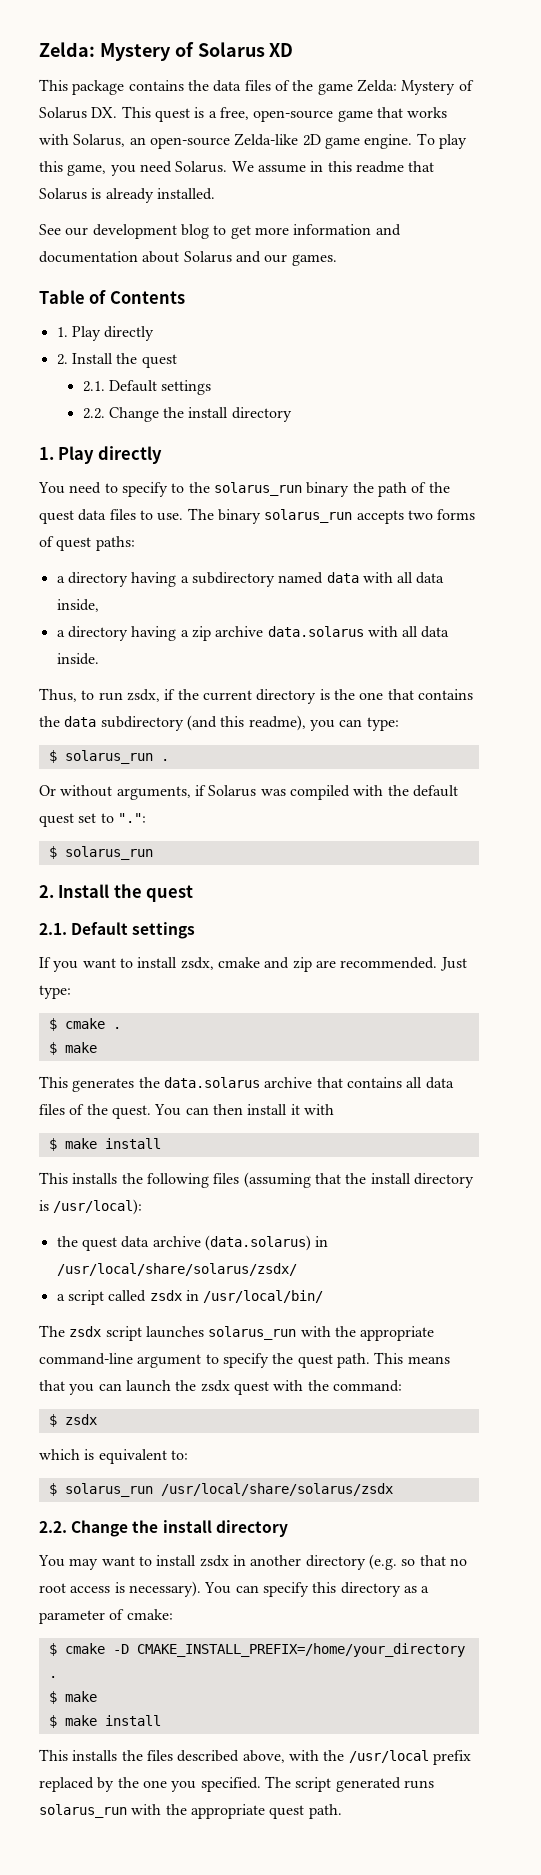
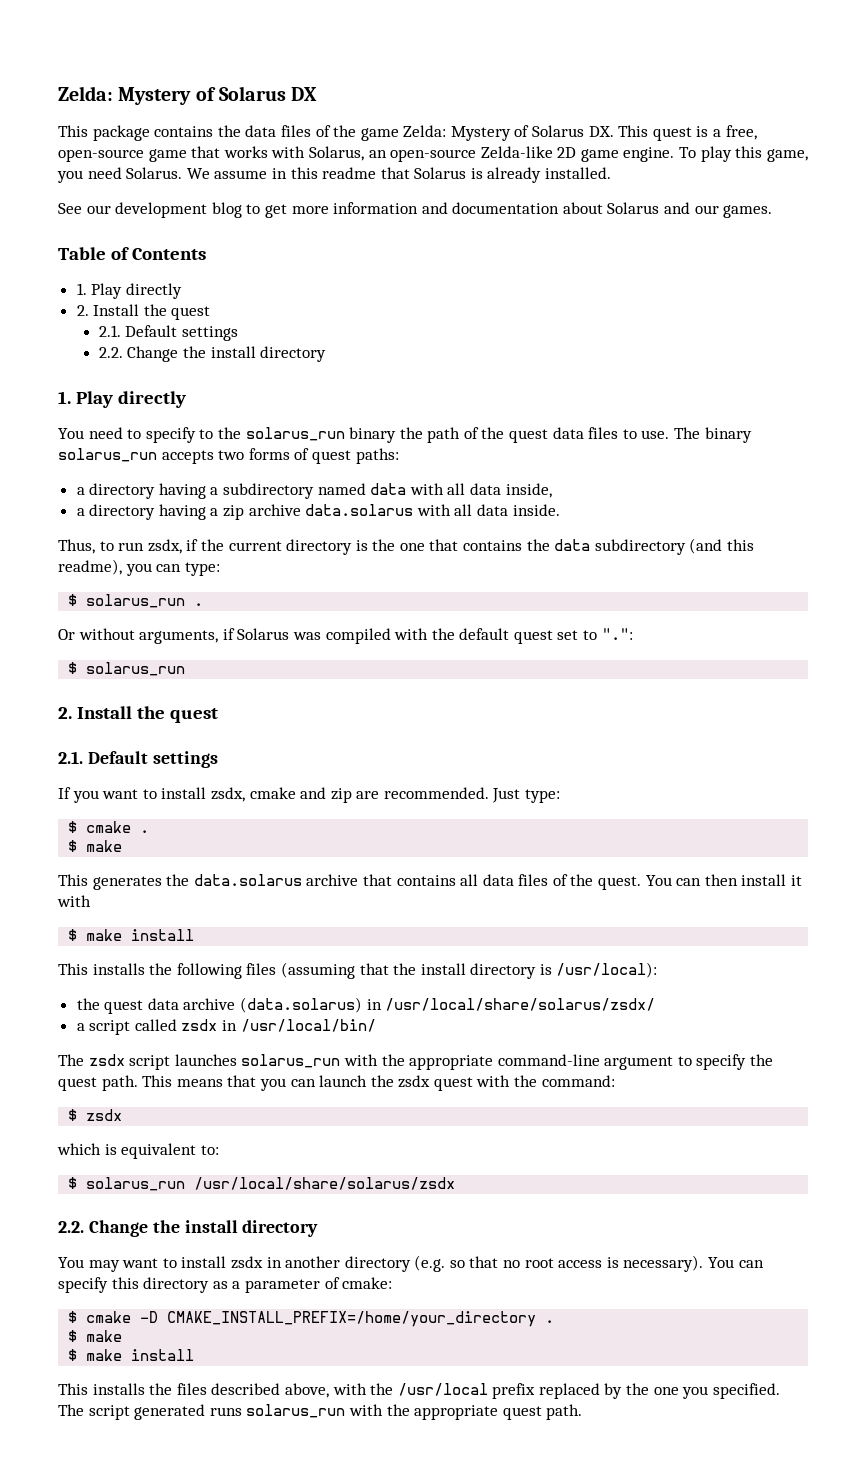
[39,42,294,61] Zelda: Mystery of Solarus XD -> [58,86,318,105] Zelda: Mystery of Solarus DX

